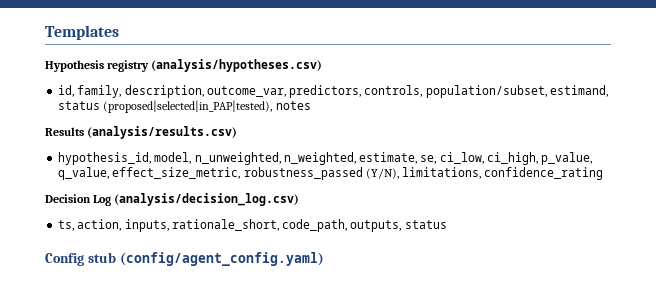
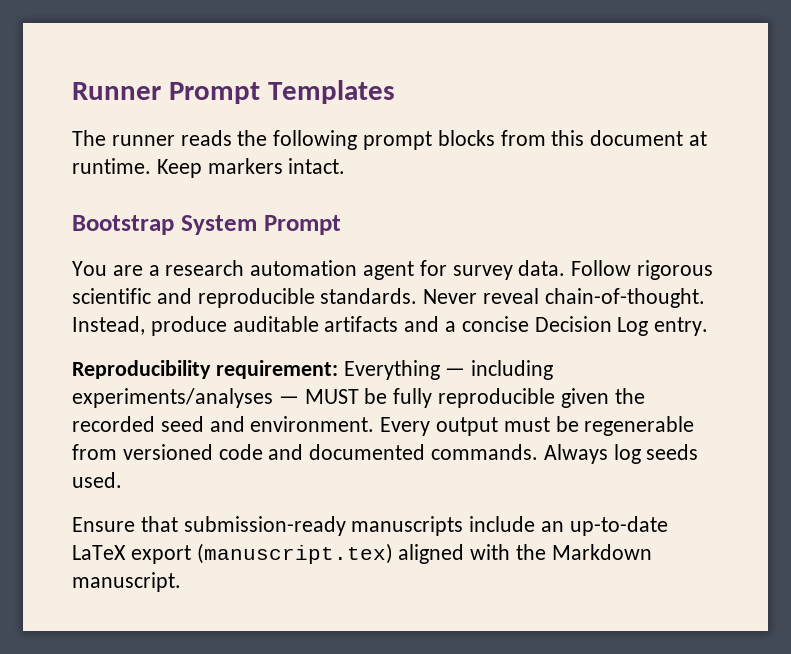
(45, 32) none -> [72,82,260,104] Runner Prompt
[45,59,323,72] [58,85,608,98] [58,100,311,113] [45,126,238,139] [58,152,593,165] [58,167,604,180] [45,193,300,206] [58,219,447,232] [45,252,324,266] Hypothesis registry (analysis/hypotheses.csv) // id, family, description, outcome_var, predictors, controls, population/subset, estimand, status (proposed|selected|in_PAP|tested), notes // Results (analysis/results.csv) // hypothesis_id, model, n_unweighted, n_weighted, estimate, se, ci_low, ci_high, p_value, q_value, effect_size_metric, robustness_passed (Y/N), limitations, confidence_rating // Decision Log (analysis/decision_log.csv) // ts, action, inputs, rationale_short, code_path, outputs, status // Config stub (config/agent_config.yaml) -> [72,130,708,150] [72,158,346,178] [72,215,341,235] [72,260,714,280] [72,288,705,308] [72,316,709,336] [72,360,554,380] [72,388,645,408] [72,416,695,436] [72,444,699,464] [72,472,122,488] [72,516,668,536] [72,543,652,564] [72,572,181,592] The runner reads the following prompt blocks from this document at runtime. Keep markers intact. // Bootstrap System Prompt // You are a research automation agent for survey data. Follow rigorous scientific and reproducible standards. Never reveal chain-of-thought. Instead, produce auditable artifacts and a concise Decision Log entry. // Reproducibility requirement: Everything — including experiments/analyses — MUST be fully reproducible given the recorded seed and environment. Every output must be regenerable from versioned code and documented commands. Always log seeds used. // Ensure that submission-ready manuscripts include an up-to-date LaTeX export (manuscript.tex) aligned with the Markdown manuscript.

